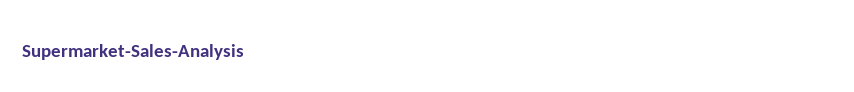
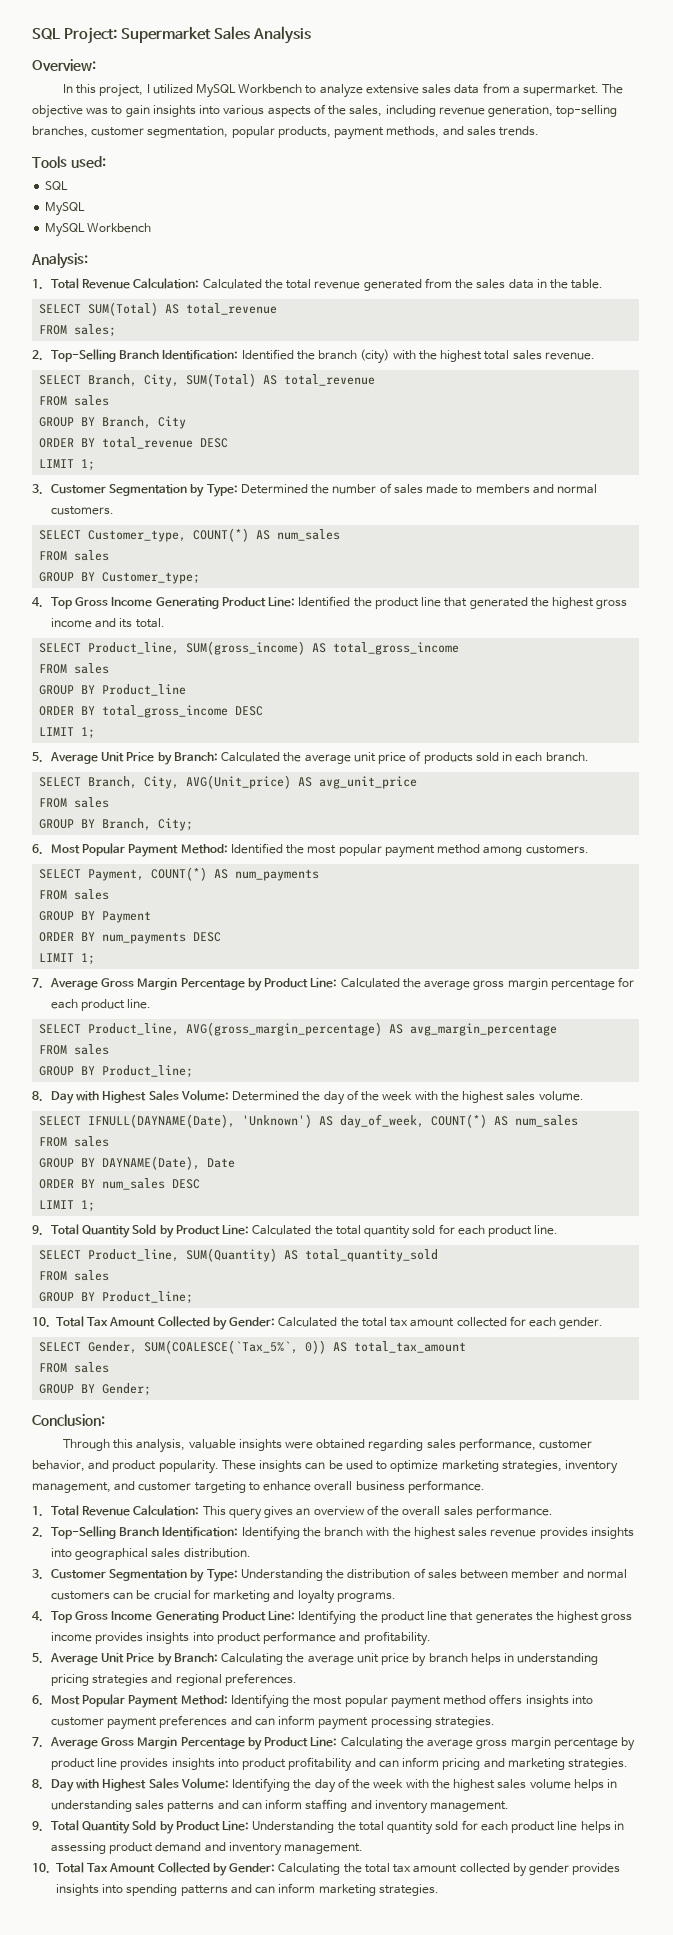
[22,44,244,60] Supermarket-Sales-Analysis -> [32,26,312,44] [32,59,96,71] [62,83,624,98] [32,104,618,118] [32,126,540,140] [32,156,106,168] [45,181,69,190] [45,202,86,216] [45,223,152,237] [31,253,88,269] [32,278,604,291] [39,302,278,316] [39,324,117,337] [32,349,595,364] [39,373,376,387] [39,395,110,406] [39,416,187,429] [39,437,229,449] [39,459,96,471] [32,483,598,497] [50,506,114,515] [39,528,341,542] [39,550,110,561] [39,572,201,584] [32,596,628,609] [50,618,165,628] [39,641,460,655] [39,663,110,674] [39,684,187,696] [39,705,264,718] [39,727,96,739] [32,751,589,765] [39,775,418,789] [39,797,110,808] [39,818,194,831] [32,843,589,858] [39,867,320,881] [39,889,110,900] [39,911,152,923] [39,932,222,944] [39,953,96,965] [32,977,635,991] [50,999,152,1011] [39,1022,558,1036] [39,1044,110,1055] [39,1065,194,1078] [32,1090,584,1105] [39,1114,579,1128] [39,1136,110,1147] [39,1156,236,1170] [39,1178,201,1190] [39,1200,96,1212] [32,1224,559,1239] [39,1248,439,1262] [39,1270,110,1281] [39,1291,194,1304] [32,1316,604,1330] [39,1340,467,1354] [39,1362,110,1373] [39,1383,152,1396] [32,1414,105,1426] [62,1438,593,1453] [32,1460,619,1474] [32,1480,485,1493] [32,1505,553,1520] [32,1526,634,1541] [50,1548,251,1560] [32,1568,627,1582] [50,1589,396,1604] [32,1610,633,1625] [50,1631,431,1646] [32,1653,599,1667] [50,1673,297,1686] [32,1694,593,1709] [50,1715,495,1730] [32,1737,636,1751] [50,1757,629,1772] [32,1778,618,1793] [50,1799,510,1814] [32,1820,624,1835] [50,1842,364,1856] [32,1862,621,1877] [56,1883,439,1896] SQL Project: Supermarket Sales Analysis // Overview: // In this project, I utilized MySQL Workbench to analyze extensive sales data from a supermarket. The objective was to gain insights into various aspects of the sales, including revenue generation, top-selling branches, customer segmentation, popular products, payment methods, and sales trends. // Tools used: // SQL // MySQL // MySQL Workbench // Analysis: // 1. Total Revenue Calculation: Calculated the total revenue generated from the sales data in the table. // SELECT SUM(Total) AS total_revenue // FROM sales; // 2. Top-Selling Branch Identification: Identified the branch (city) with the highest total sales revenue. // SELECT Branch, City, SUM(Total) AS total_revenue // FROM sales // GROUP BY Branch, City // ORDER BY total_revenue DESC // LIMIT 1; // 3. Customer Segmentation by Type: Determined the number of sales made to members and normal customers. // SELECT Customer_type, COUNT(*) AS num_sales // FROM sales // GROUP BY Customer_type; // 4. Top Gross Income Generating Product Line: Identified the product line that generated the highest gross income and its total. // SELECT Product_line, SUM(gross_income) AS total_gross_income // FROM sales // GROUP BY Product_line // ORDER BY total_gross_income DESC // LIMIT 1; // 5. Average Unit Price by Branch: Calculated the average unit price of products sold in each branch. // SELECT Branch, City, AVG(Unit_price) AS avg_unit_price // FROM sales // GROUP BY Branch, City; // 6. Most Popular Payment Method: Identified the most popular payment method among customers. // SELECT Payment, COUNT(*) AS num_payments // FROM sales // GROUP BY Payment // ORDER BY num_payments DESC // LIMIT 1; // 7. Average Gross Margin Percentage by Product Line: Calculated the average gross margin percentage for each product line. // SELECT Product_line, AVG(gross_margin_percentage) AS avg_margin_percentage // FROM sales // GROUP BY Product_line; // 8. Day with Highest Sales Volume: Determined the day of the week with the highest sales volume. // SELECT IFNULL(DAYNAME(Date), 'Unknown') AS day_of_week, COUNT(*) AS num_sales // FROM sales // GROUP BY DAYNAME(Date), Date // ORDER BY num_sales DESC // LIMIT 1; // 9. Total Quantity Sold by Product Line: Calculated the total quantity sold for each product line. // SELECT Product_line, SUM(Quantity) AS total_quantity_sold // FROM sales // GROUP BY Product_line; // 10. Total Tax Amount Collected by Gender: Calculated the total tax amount collected for each gender. // SELECT Gender, SUM(COALESCE(`Tax_5%`, 0)) AS total_tax_amount // FROM sales // GROUP BY Gender; // Conclusion: // Through this analysis, valuable insights were obtained regarding sales performance, customer behavior, and product popularity. These insights can be used to optimize marketing strategies, inventory management, and customer targeting to enhance overall business performance. // 1. Total Revenue Calculation: This query gives an overview of the overall sales performance. // 2. Top-Selling Branch Identification: Identifying the branch with the highest sales revenue provides insights into geographical sales distribution. // 3. Customer Segmentation by Type: Understanding the distribution of sales between member and normal customers can be crucial for marketing and loyalty programs. // 4. Top Gross Income Generating Product Line: Identifying the product line that generates the highest gross income provides insights into product performance and profitability. // 5. Average Unit Price by Branch: Calculating the average unit price by branch helps in understanding pricing strategies and regional preferences. // 6. Most Popular Payment Method: Identifying the most popular payment method offers insights into customer payment preferences and can inform payment processing strategies. // 7. Average Gross Margin Percentage by Product Line: Calculating the average gross margin percentage by product line provides insights into product profitability and can inform pricing and marketing strategies. // 8. Day with Highest Sales Volume: Identifying the day of the week with the highest sales volume helps in understanding sales patterns and can inform staffing and inventory management. // 9. Total Quantity Sold by Product Line: Understanding the total quantity sold for each product line helps in assessing product demand and inventory management. // 10. Total Tax Amount Collected by Gender: Calculating the total tax amount collected by gender provides insights into spending patterns and can inform marketing strategies.

